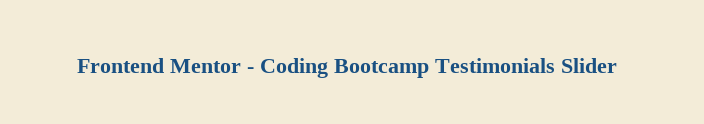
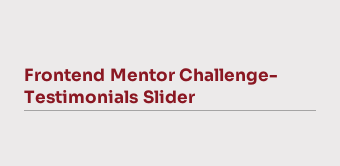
[247,58,429,78] - Coding Bootcamp -> [179,68,279,85] Challenge-

